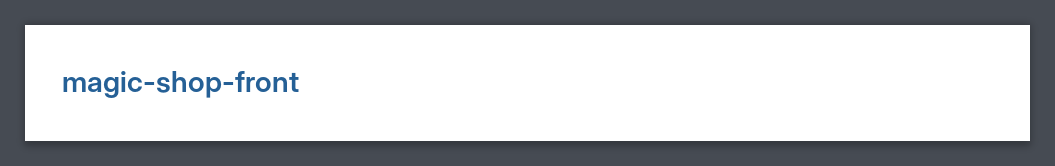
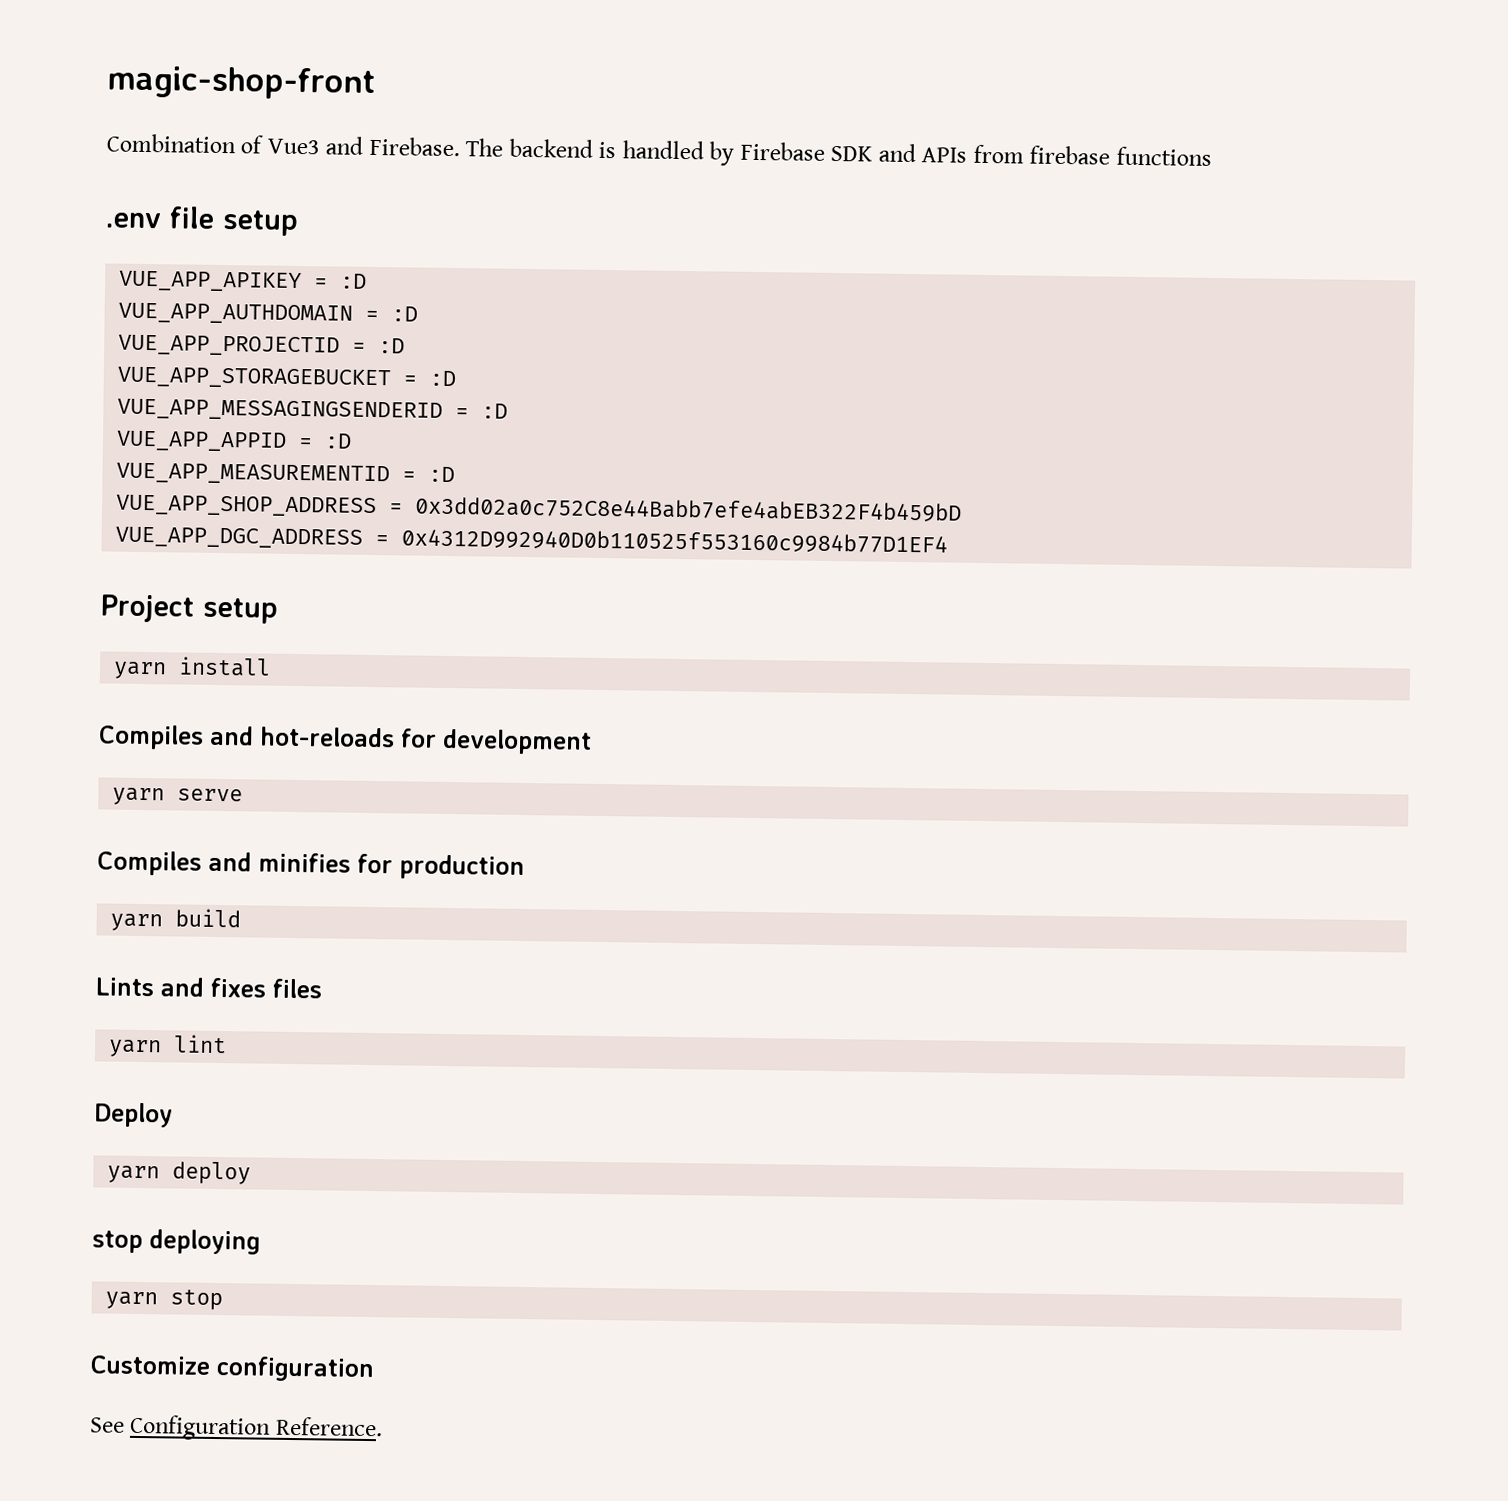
(299, 84) none -> [106,133,1212,166] [105,206,299,236] [118,270,368,293] [118,302,419,325] [118,334,406,357] [117,366,457,390] [117,398,509,422] [116,430,353,452] [116,462,456,486] [116,494,963,523] [115,526,949,555] [100,594,278,624] [113,656,272,680] [98,724,592,755] [112,787,244,806] [97,850,525,881] [110,908,242,932] [95,977,322,999] [108,1034,228,1058] [94,1102,173,1128] [107,1161,252,1185] [92,1229,261,1255] [105,1289,224,1311] [90,1355,375,1383] [90,1414,383,1441] // Combination of Vue3 and Firebase. The backend is handled by Firebase SDK and APIs from firebase functions // .env file setup // VUE_APP_APIKEY = :D // VUE_APP_AUTHDOMAIN = :D // VUE_APP_PROJECTID = :D // VUE_APP_STORAGEBUCKET = :D // VUE_APP_MESSAGINGSENDERID = :D // VUE_APP_APPID = :D // VUE_APP_MEASUREMENTID = :D // VUE_APP_SHOP_ADDRESS = 0x3dd02a0c752C8e44Babb7efe4abEB322F4b459bD // VUE_APP_DGC_ADDRESS = 0x4312D992940D0b110525f553160c9984b77D1EF4 // Project setup // yarn install // Compiles and hot-reloads for development // yarn serve // Compiles and minifies for production // yarn build // Lints and fixes files // yarn lint // Deploy // yarn deploy // stop deploying // yarn stop // Customize configuration // See Configuration Reference.

